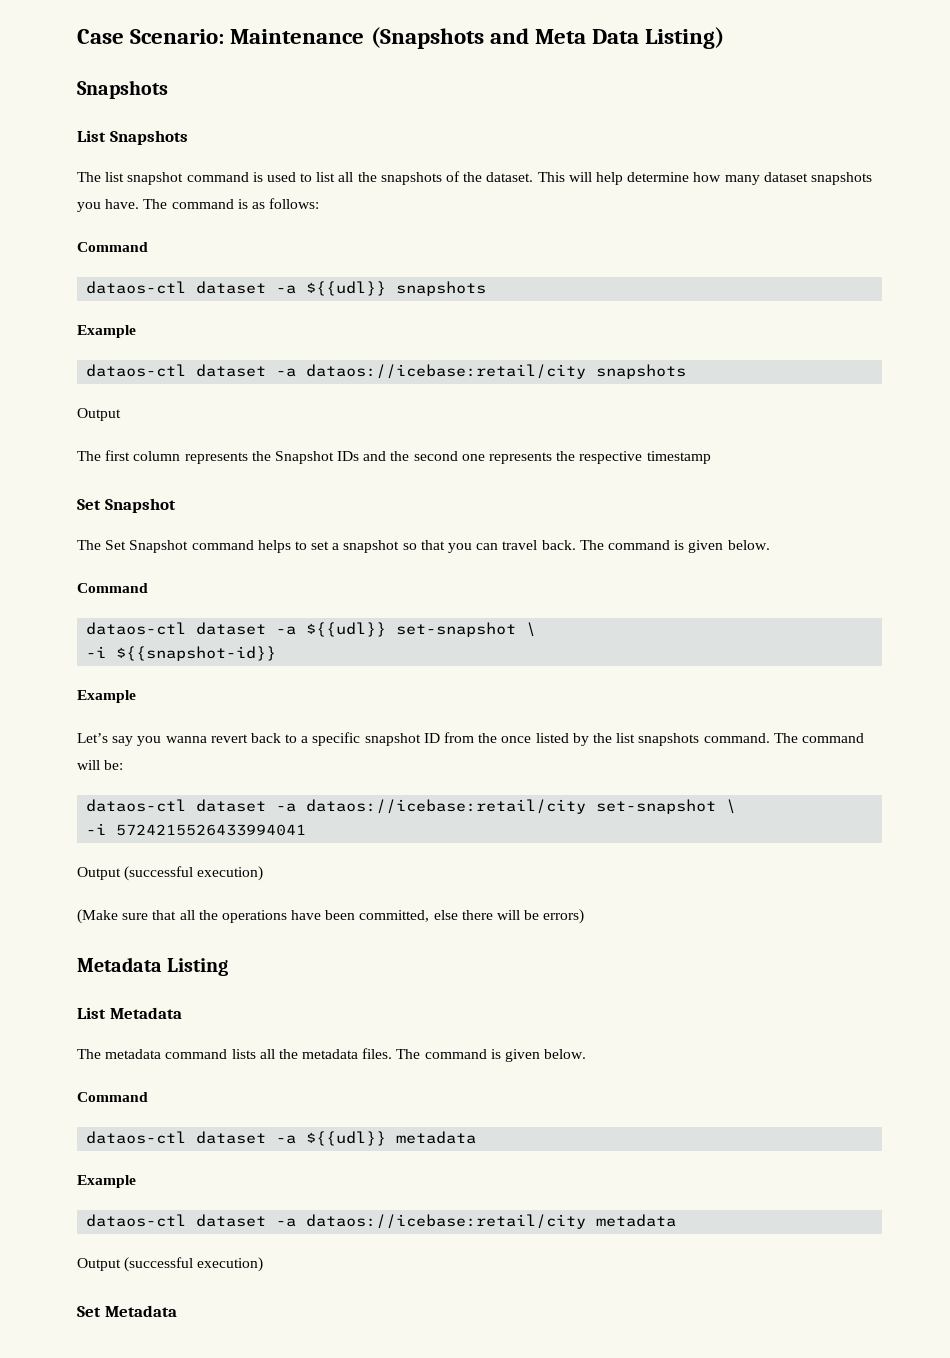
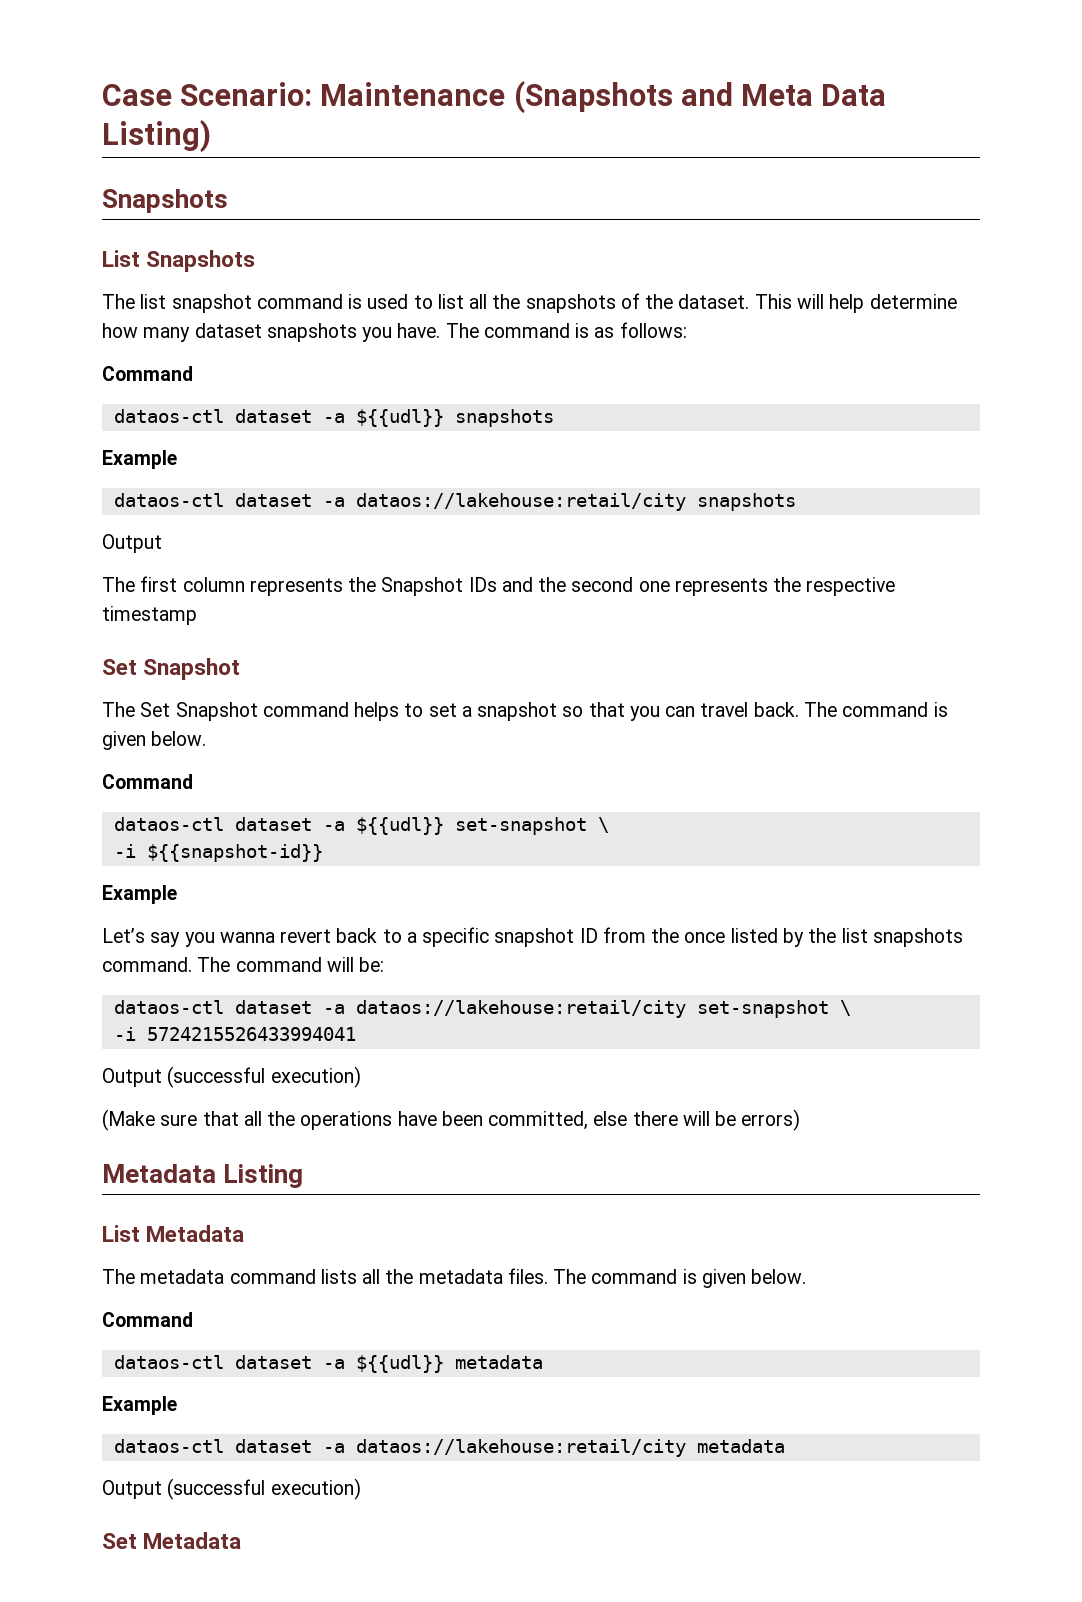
[306,364,587,379] dataos://icebase:retail/city -> [355,493,686,511] dataos://lakehouse:retail/city
[306,799,587,814] dataos://icebase:retail/city -> [355,1000,686,1018] dataos://lakehouse:retail/city
[306,1214,587,1229] dataos://icebase:retail/city -> [355,1439,686,1457] dataos://lakehouse:retail/city

